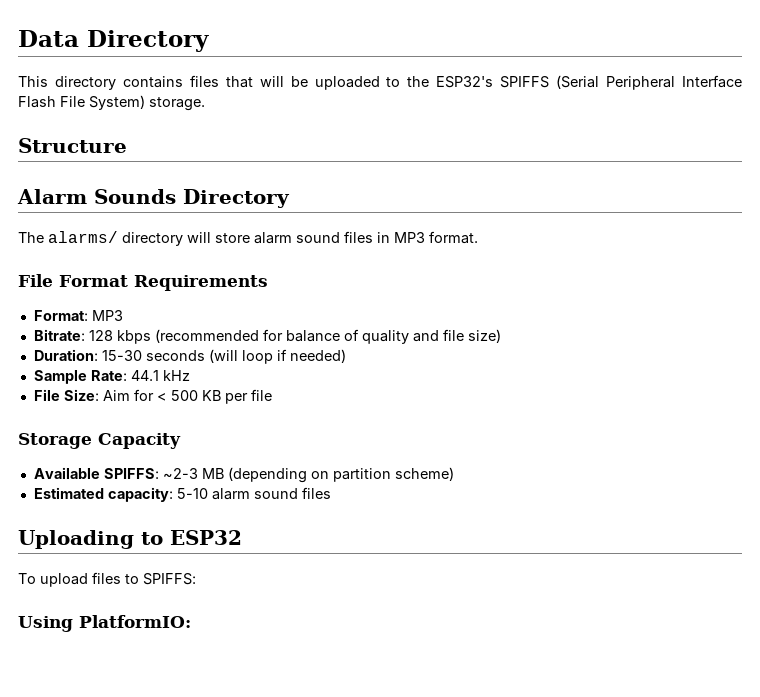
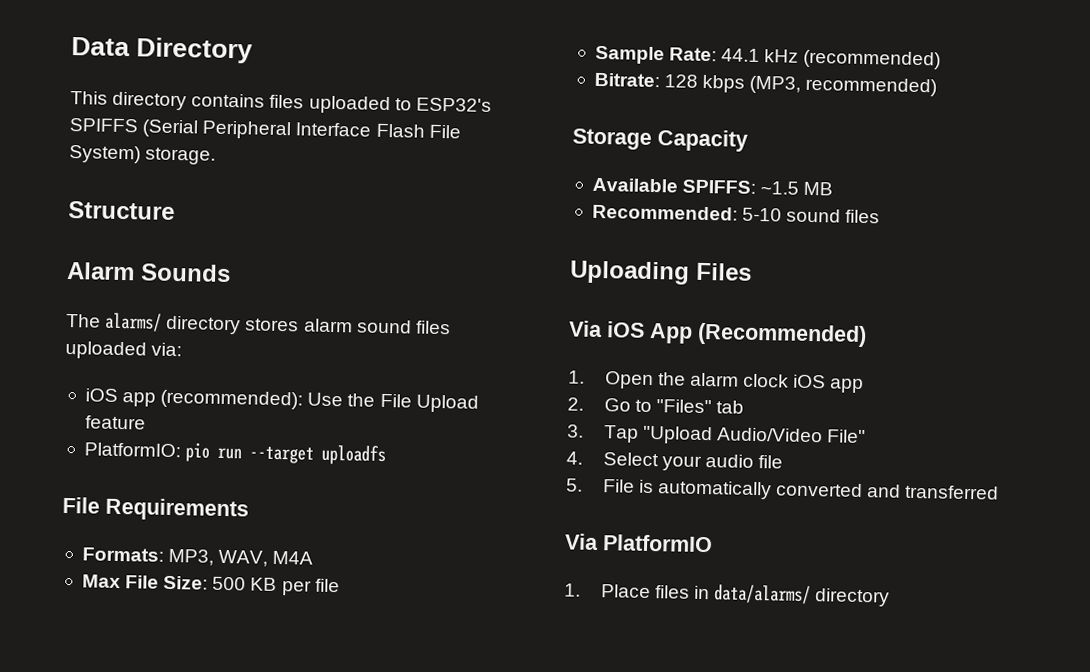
[225,76,308,88] that will be -> (305, 101) none
[407,76,430,87] the -> (412, 104) none
[183,189,290,208] Directory -> (231, 273) none
[187,231,478,244] [18,274,128,287] will store alarm sound files in MP3 format. // File Format -> [245,318,451,335] [65,340,183,360] [84,388,479,413] [84,415,146,430] [83,442,387,466] [62,496,100,514] stores alarm sound files uploaded via: // iOS app (recommended): Use the File Upload feature // PlatformIO: pio run --target uploadfs // File
[33,310,123,321] [33,329,501,344] [33,349,346,364] [33,370,190,384] [33,389,272,404] Format: MP3 // Bitrate: 128 kbps (recommended for balance of quality and file size) // Duration: 15-30 seconds (will loop if needed) // Sample Rate: 44.1 kHz // File Size: Aim for < 500 KB per file -> [81,547,314,567] [81,574,340,596] [594,45,942,70] [593,72,938,97] Formats: MP3, WAV, M4A // Max File Size: 500 KB per file // Sample Rate: 44.1 kHz (recommended) // Bitrate: 128 kbps (MP3, recommended)
[162,468,198,479] ~2-3 -> [760,181,800,195] ~1.5
[227,467,454,483] [33,487,331,502] [18,530,242,549] [18,572,196,587] [18,615,191,632] (depending on partition scheme) // Estimated capacity: 5-10 alarm sound files // Uploading to ESP32 // To upload files to SPIFFS: // Using PlatformIO: -> [591,204,881,224] [570,260,752,285] [568,320,867,348] [568,370,865,394] [567,397,744,414] [567,424,866,445] [566,451,783,471] [566,478,1000,500] [564,533,713,553] [564,583,891,607] // Recommended: 5-10 sound files // Uploading Files // Via iOS App (Recommended) // 1. Open the alarm clock iOS app // 2. Go to "Files" tab // 3. Tap "Upload Audio/Video File" // 4. Select your audio file // 5. File is automatically converted and transferred // Via PlatformIO // 1. Place files in data/alarms/ directory

